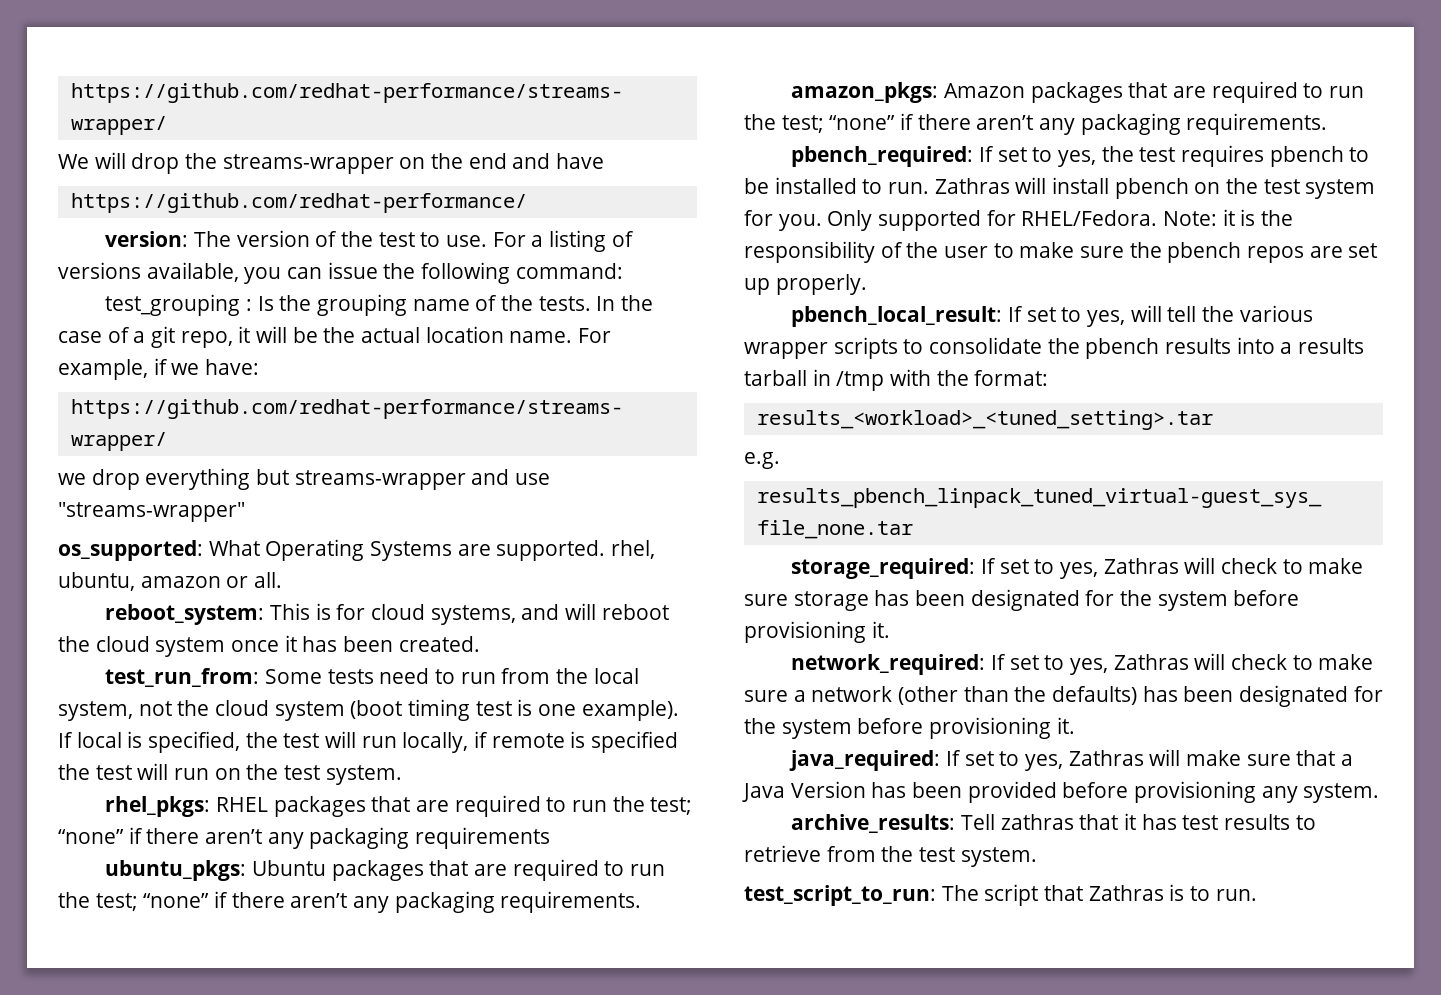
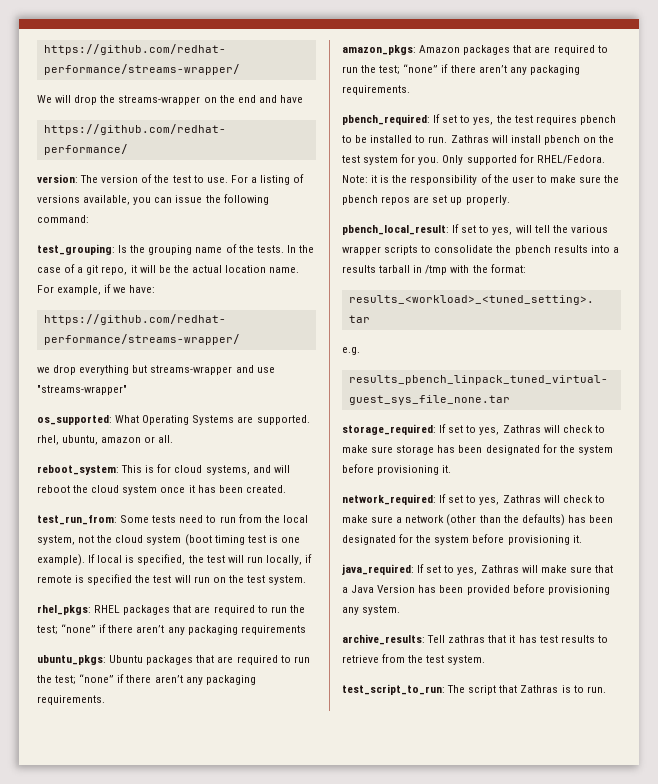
[105,294,253,316] test_grouping : -> [37,244,115,255] test_grouping:

